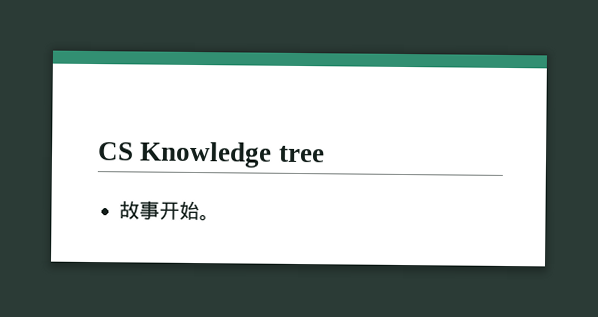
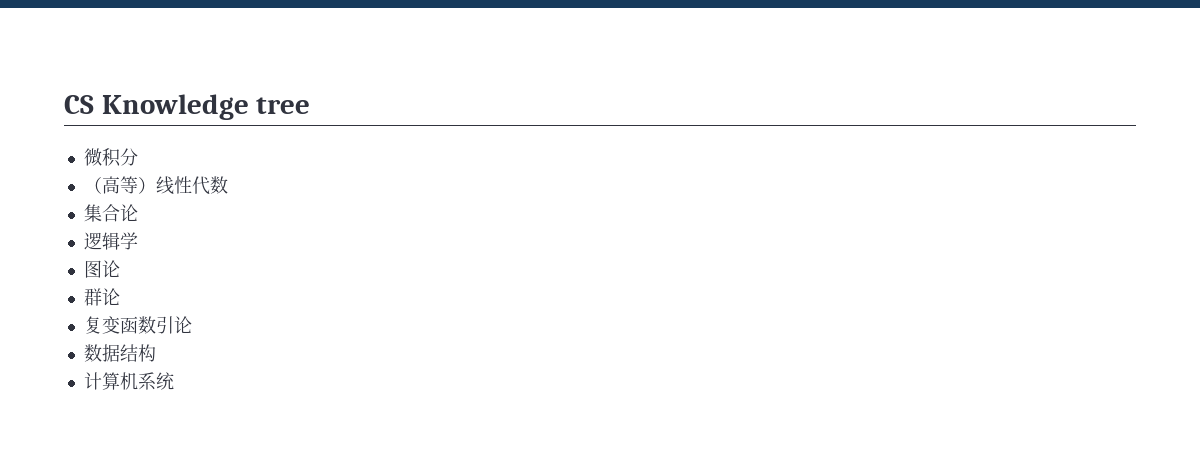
[119,200,220,222] 故事开始。 -> [83,148,138,167] [83,176,228,195] [83,204,138,222] [83,232,138,250] [83,260,120,278] [83,288,120,306] [83,316,192,334] [83,344,156,362] [83,372,174,390] 微积分 // （高等）线性代数 // 集合论 // 逻辑学 // 图论 // 群论 // 复变函数引论 // 数据结构 // 计算机系统

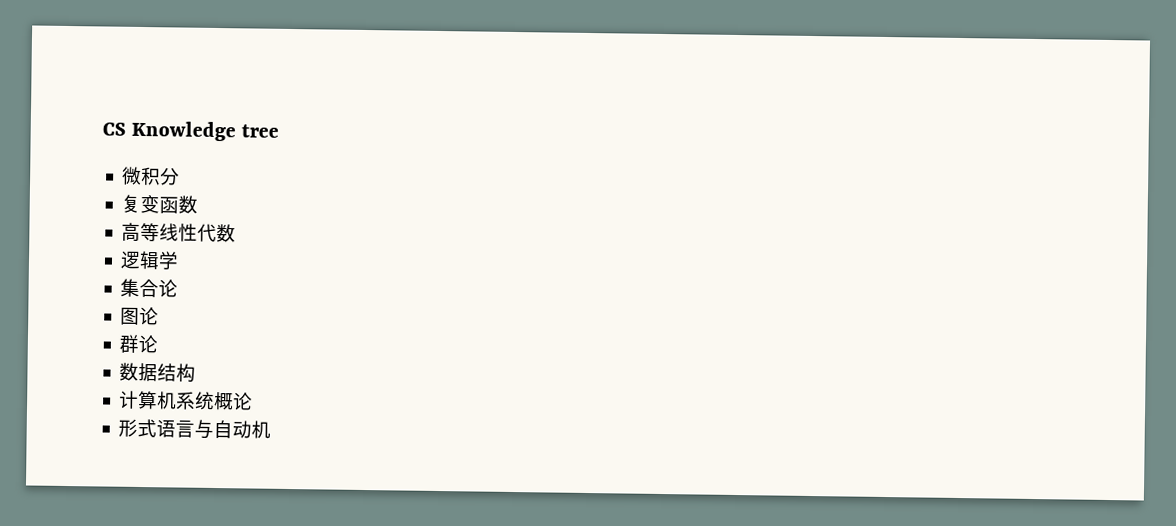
[83,176,156,194] （高等） -> [121,194,199,214] [121,222,161,242] 复变函数 // 高等
(228, 185) none -> [120,250,180,270] // 逻辑学
[83,232,138,250] // 逻辑学 -> (179, 288) none
[83,316,192,334] // 复变函数引论 -> (159, 344) none
(174, 381) none -> [213,391,254,411] [118,418,272,439] 概论 // 形式语言与自动机

